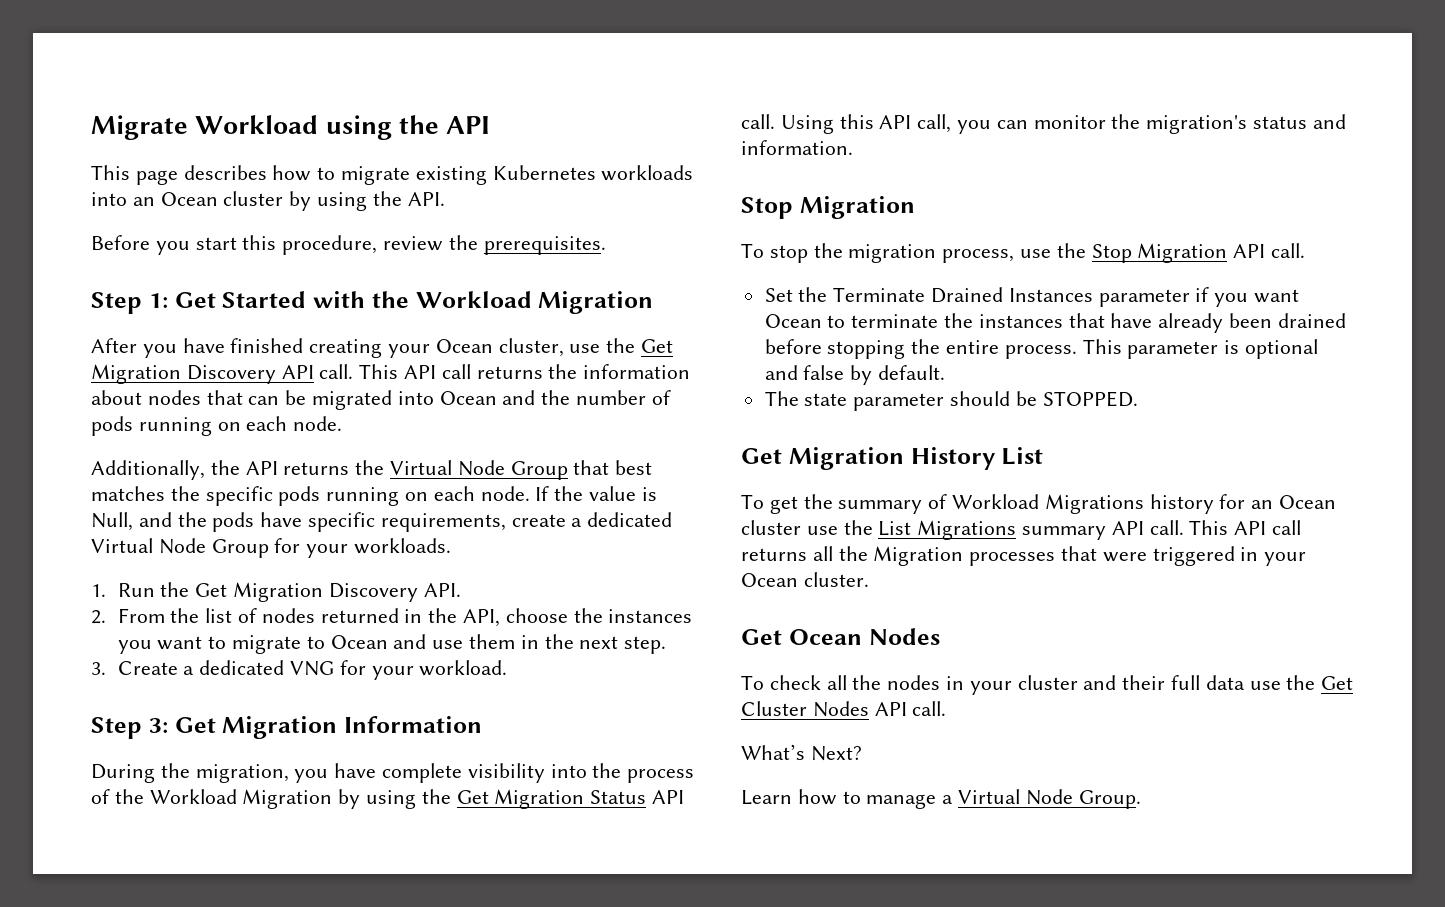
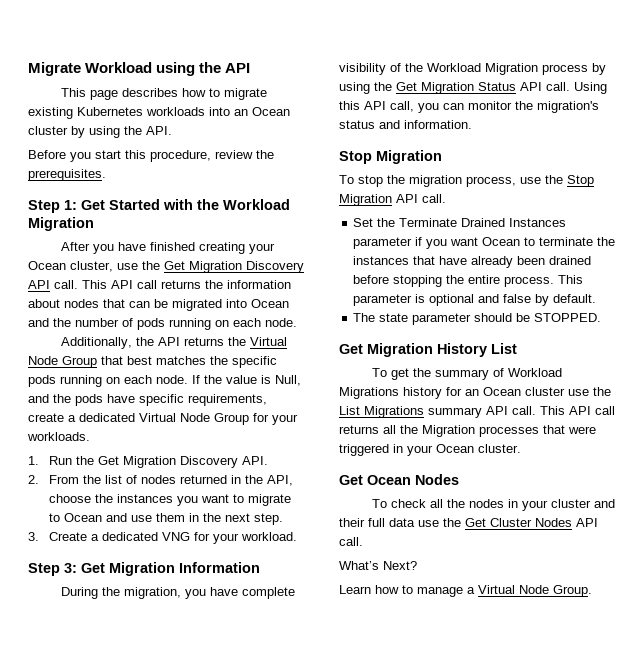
[550,763,695,783] into the process -> (386, 69) none
(333, 799) none -> [542,64,588,75] process

